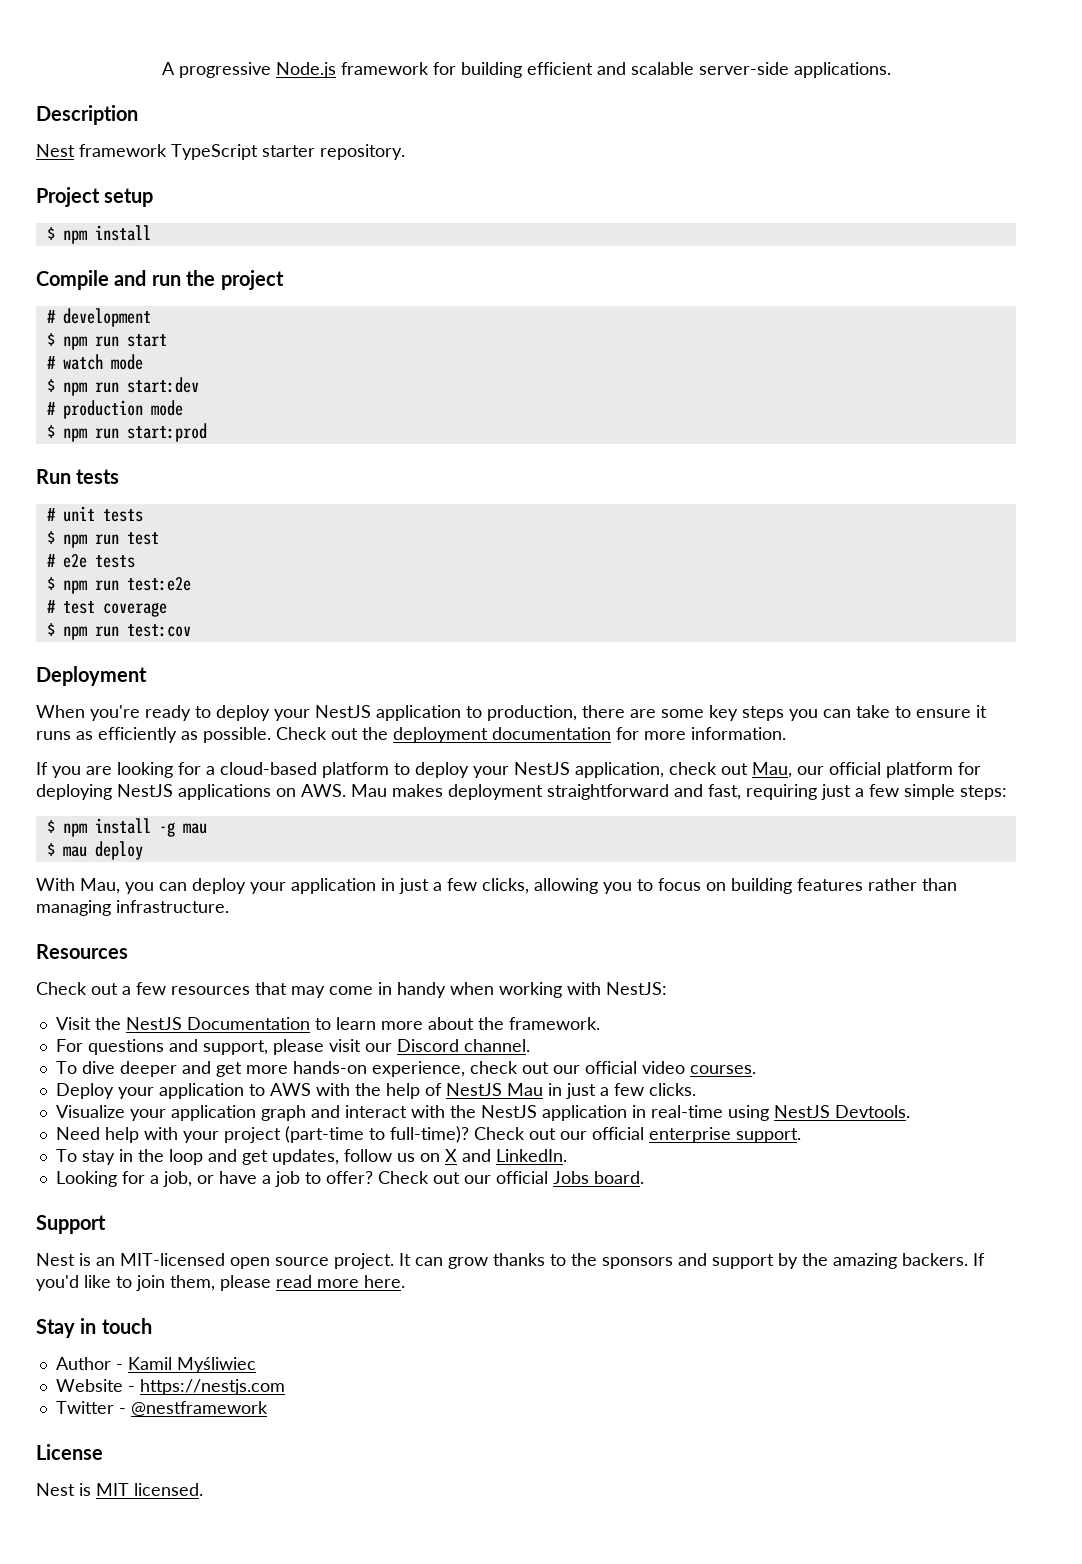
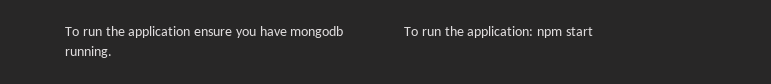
[161,62,891,78] [36,105,138,125] [36,144,405,160] [36,187,154,207] [46,225,151,244] [36,270,284,290] [46,308,151,327] [46,333,167,350] [46,354,143,370] [46,377,199,396] [46,400,183,419] [46,423,207,442] [36,469,120,484] [46,506,143,522] [46,531,159,548] [46,553,135,568] [46,576,191,594] [46,600,167,617] [46,623,191,640] [36,666,147,686] [36,705,987,721] [36,727,786,743] [36,762,981,778] [36,784,1007,800] [46,818,207,837] [46,841,143,860] [36,878,957,894] [36,900,229,916] [36,944,128,959] [36,982,667,998] [55,1017,600,1030] [55,1039,530,1055] [55,1061,756,1077] [55,1083,696,1099] [55,1105,910,1121] [55,1126,801,1143] [55,1149,567,1165] [55,1171,644,1187] [36,1215,106,1234] [36,1253,985,1269] [36,1275,405,1291] [36,1318,152,1338] [55,1357,256,1373] [55,1379,285,1395] [55,1401,268,1416] [36,1444,103,1460] [36,1483,203,1496] A progressive Node.js framework for building efficient and scalable server-side applications. // Description // Nest framework TypeScript starter repository. // Project setup // $ npm install // Compile and run the project // # development // $ npm run start // # watch mode // $ npm run start:dev // # production mode // $ npm run start:prod // Run tests // # unit tests // $ npm run test // # e2e tests // $ npm run test:e2e // # test coverage // $ npm run test:cov // Deployment // When you're ready to deploy your NestJS application to production, there are some key steps you can take to ensure it runs as efficiently as possible. Check out the deployment documentation for more information. // If you are looking for a cloud-based platform to deploy your NestJS application, check out Mau, our official platform for deploying NestJS applications on AWS. Mau makes deployment straightforward and fast, requiring just a few simple steps: // $ npm install -g mau // $ mau deploy // With Mau, you can deploy your application in just a few clicks, allowing you to focus on building features rather than managing infrastructure. // Resources // Check out a few resources that may come in handy when working with NestJS: // Visit the NestJS Documentation to learn more about the framework. // For questions and support, please visit our Discord channel. // To dive deeper and get more hands-on experience, check out our official video courses. // Deploy your application to AWS with the help of NestJS Mau in just a few clicks. // Visualize your application graph and interact with the NestJS application in real-time using NestJS Devtools. // Need help with your project (part-time to full-time)? Check out our official enterprise support. // To stay in the loop and get updates, follow us on X and LinkedIn. // Looking for a job, or have a job to offer? Check out our official Jobs board. // Support // Nest is an MIT-licensed open source project. It can grow thanks to the sponsors and support by the amazing backers. If you'd like to join them, please read more here. // Stay in touch // Author - Kamil Myśliwiec // Website - https://nestjs.com // Twitter - @nestframework // License // Nest is MIT licensed. -> [65,26,344,38] [65,46,112,58] [404,26,593,38] To run the application ensure you have mongodb running. // To run the application: npm start

